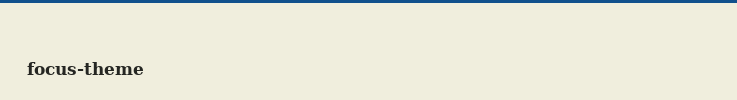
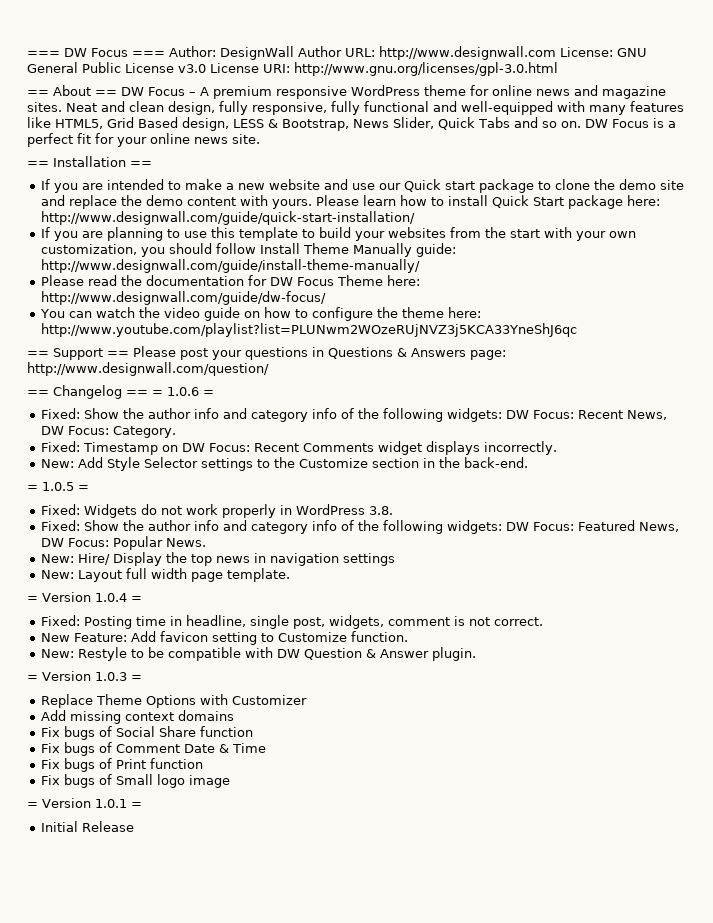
[27,62,144,75] focus-theme -> [27,46,647,60] [27,62,558,76] [27,85,666,99] [27,101,684,115] [27,117,676,131] [27,133,260,147] [27,156,152,167] [40,179,684,193] [40,195,660,209] [40,211,415,225] [40,227,636,241] [40,243,456,257] [40,259,420,273] [40,275,420,286] [40,291,326,305] [39,307,481,321] [40,323,577,337] [27,346,506,360] [27,362,269,376] [27,385,214,399] [40,408,667,422] [40,426,176,438] [40,441,557,455] [40,457,528,471] [27,482,89,491] [40,504,393,518] [40,520,679,534] [40,536,206,550] [40,552,395,566] [40,568,290,582] [27,592,142,602] [40,615,543,629] [40,631,408,645] [40,647,476,661] [27,671,142,681] [40,694,307,708] [40,710,234,724] [40,726,253,740] [40,742,266,756] [40,758,203,772] [40,774,230,788] [27,798,142,808] [40,821,134,832] === DW Focus === Author: DesignWall Author URL: http://www.designwall.com License: GNU General Public License v3.0 License URI: http://www.gnu.org/licenses/gpl-3.0.html // == About == DW Focus – A premium responsive WordPress theme for online news and magazine sites. Neat and clean design, fully responsive, fully functional and well-equipped with many features like HTML5, Grid Based design, LESS & Bootstrap, News Slider, Quick Tabs and so on. DW Focus is a perfect fit for your online news site. // == Installation == // If you are intended to make a new website and use our Quick start package to clone the demo site and replace the demo content with yours. Please learn how to install Quick Start package here: http://www.designwall.com/guide/quick-start-installation/ // If you are planning to use this template to build your websites from the start with your own customization, you should follow Install Theme Manually guide: http://www.designwall.com/guide/install-theme-manually/ // Please read the documentation for DW Focus Theme here: http://www.designwall.com/guide/dw-focus/ // You can watch the video guide on how to configure the theme here: http://www.youtube.com/playlist?list=PLUNwm2WOzeRUjNVZ3j5KCA33YneShJ6qc // == Support == Please post your questions in Questions & Answers page: http://www.designwall.com/question/ // == Changelog == = 1.0.6 = // Fixed: Show the author info and category info of the following widgets: DW Focus: Recent News, DW Focus: Category. // Fixed: Timestamp on DW Focus: Recent Comments widget displays incorrectly. // New: Add Style Selector settings to the Customize section in the back-end. // = 1.0.5 = // Fixed: Widgets do not work properly in WordPress 3.8. // Fixed: Show the author info and category info of the following widgets: DW Focus: Featured News, DW Focus: Popular News. // New: Hire/ Display the top news in navigation settings // New: Layout full width page template. // = Version 1.0.4 = // Fixed: Posting time in headline, single post, widgets, comment is not correct. // New Feature: Add favicon setting to Customize function. // New: Restyle to be compatible with DW Question & Answer plugin. // = Version 1.0.3 = // Replace Theme Options with Customizer // Add missing context domains // Fix bugs of Social Share function // Fix bugs of Comment Date & Time // Fix bugs of Print function // Fix bugs of Small logo image // = Version 1.0.1 = // Initial Release

